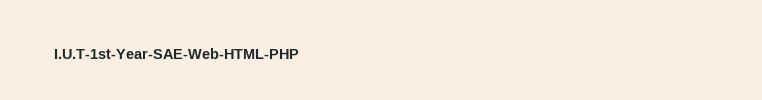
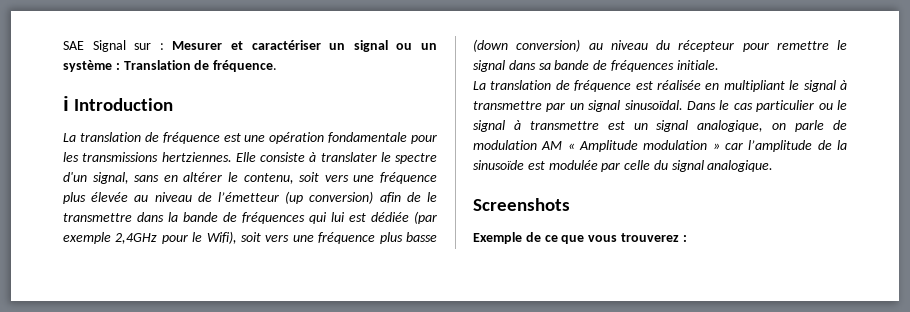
[54,48,299,59] I.U.T-1st-Year-SAE-Web-HTML-PHP -> [63,40,438,52] [63,60,278,72] [63,96,174,111] [63,132,437,144] [63,152,437,164] [63,172,437,184] [63,191,437,204] [63,211,437,224] [63,231,437,244] [473,39,847,52] [473,60,719,72] [473,80,847,92] [473,100,847,112] [473,120,848,132] [473,140,847,152] [473,160,774,172] [473,198,570,211] [473,232,687,244] SAE Signal sur : Mesurer et caractériser un signal ou un système : Translation de fréquence. // ℹ Introduction // La translation de fréquence est une opération fondamentale pour les transmissions hertziennes. Elle consiste à translater le spectre d'un signal, sans en altérer le contenu, soit vers une fréquence plus élevée au niveau de l’émetteur (up conversion) afin de le transmettre dans la bande de fréquences qui lui est dédiée (par exemple 2,4GHz pour le Wifi), soit vers une fréquence plus basse (down conversion) au niveau du récepteur pour remettre le signal dans sa bande de fréquences initiale. // La translation de fréquence est réalisée en multipliant le signal à transmettre par un signal sinusoïdal. Dans le cas particulier ou le signal à transmettre est un signal analogique, on parle de modulation AM « Amplitude modulation » car l’amplitude de la sinusoïde est modulée par celle du signal analogique. // Screenshots // Exemple de ce que vous trouverez :

